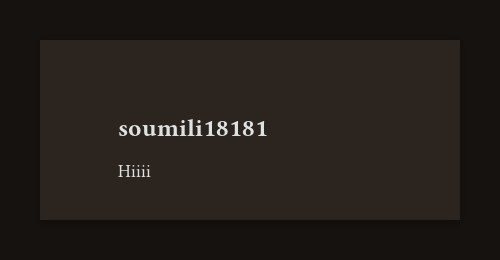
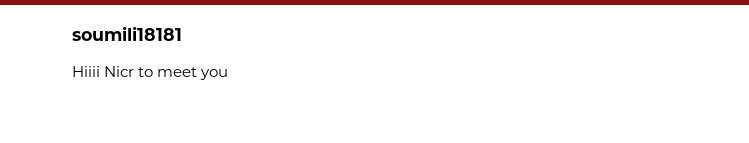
(151, 171) none -> [104,66,229,80] Nicr to meet you

